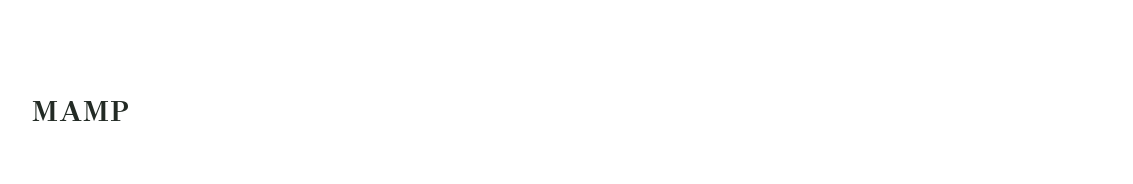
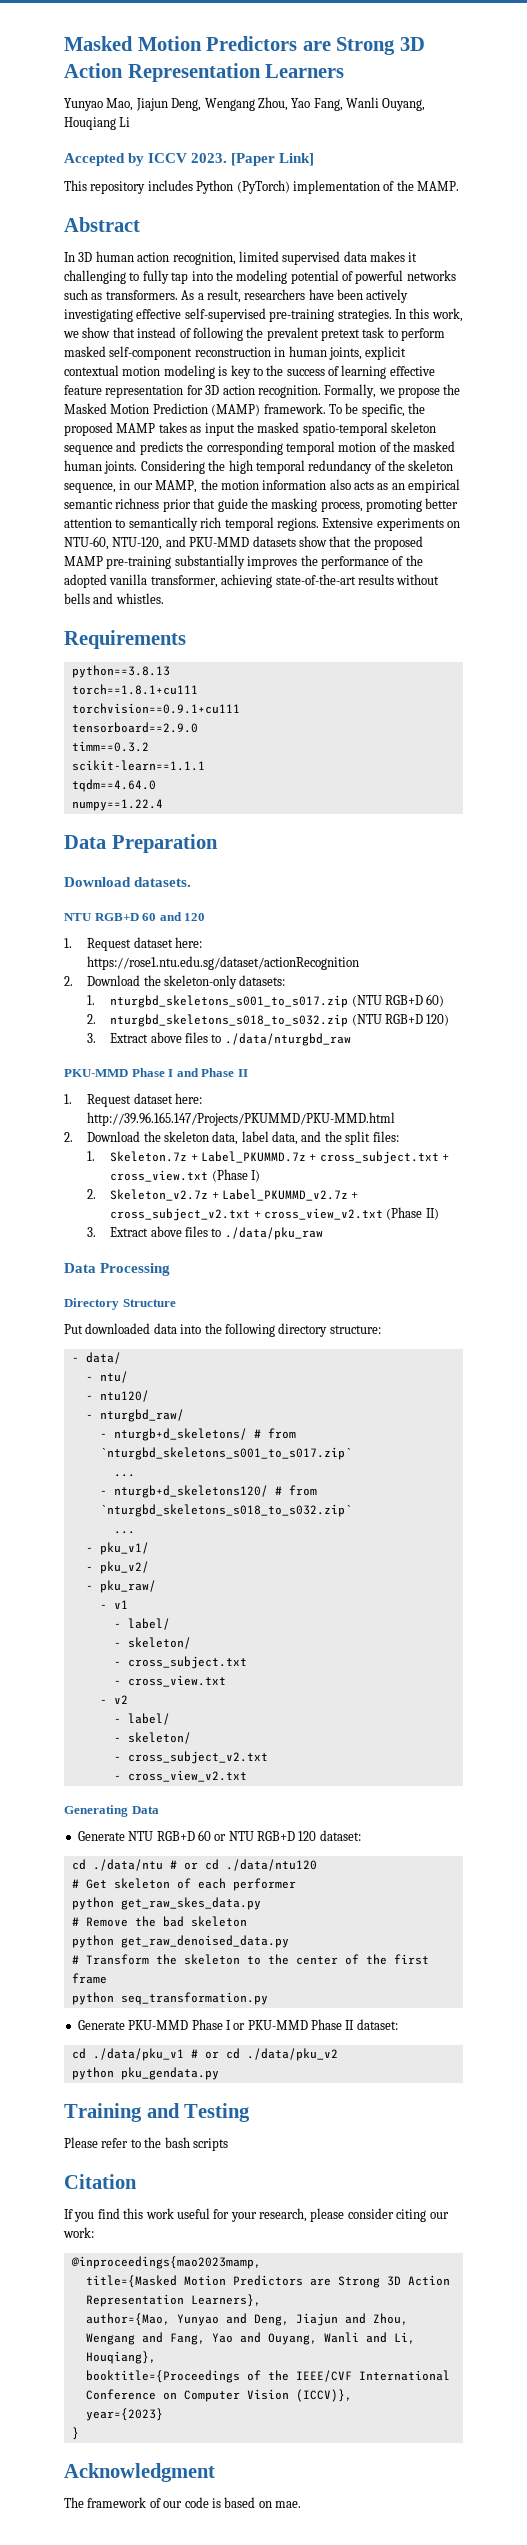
[31,101,129,121] MAMP -> [64,36,425,55] [64,63,345,82] [64,97,426,111] [64,117,131,130] [64,153,315,166] [64,180,459,194] [64,217,140,232] [64,251,418,265] [64,270,456,284] [64,289,409,303] [64,308,463,322] [63,327,446,341] [64,346,407,360] [64,365,435,379] [64,384,461,398] [64,403,425,417] [64,422,436,436] [64,441,456,455] [64,460,454,474] [64,479,461,493] [64,498,459,512] [64,517,460,531] [64,536,423,550] [64,555,423,569] [64,574,440,588] [64,593,164,604] [64,630,186,649] [71,665,170,678] [71,684,198,695] [71,703,240,714] [71,722,198,733] [71,741,149,752] [71,760,205,771] [71,779,156,792] [71,799,163,811] [64,834,218,853] [64,877,192,887] [64,912,206,921] [64,937,202,951] [87,956,360,970] [64,975,286,989] [87,994,445,1008] [87,1014,450,1027] [87,1032,351,1046] [64,1068,248,1077] [64,1093,202,1107] [87,1112,396,1126] [64,1131,399,1145] [87,1151,450,1164] [110,1169,261,1182] [87,1189,359,1201] [110,1207,439,1221] [87,1226,323,1240] [64,1263,171,1276] [64,1298,176,1310] [64,1323,381,1337] [71,1352,121,1364] [85,1371,128,1383] [85,1390,149,1402] [85,1409,184,1422] [99,1428,296,1441] [99,1447,352,1460] [113,1474,135,1477] [99,1485,317,1498] [99,1504,352,1517] [113,1531,135,1534] [85,1542,149,1555] [85,1561,149,1574] [85,1580,156,1593] [99,1600,128,1609] [113,1618,170,1630] [113,1637,191,1649] [113,1656,247,1669] [113,1675,226,1687] [99,1695,128,1704] [113,1713,170,1725] [113,1732,191,1744] [113,1751,268,1764] [113,1770,247,1782] [64,1805,159,1817] [77,1830,361,1841] [71,1859,317,1871] [71,1878,296,1891] [71,1897,261,1910] [71,1916,247,1927] [71,1935,289,1948] [71,1954,429,1965] [71,1973,107,1984] [71,1992,268,2005] [77,2019,398,2030] [71,2048,338,2061] [71,2067,219,2080] [64,2103,251,2122] [64,2137,228,2151] [64,2174,137,2189] [64,2208,449,2222] [63,2227,94,2238] [70,2256,261,2269] [85,2275,450,2288] [85,2294,261,2307] [85,2313,408,2326] [85,2332,415,2345] [85,2351,156,2364] [85,2370,450,2383] [85,2389,352,2402] [85,2408,163,2421] [71,2427,79,2440] [64,2463,215,2482] [64,2497,301,2508] Masked Motion Predictors are Strong 3D Action Representation Learners // Yunyao Mao, Jiajun Deng, Wengang Zhou, Yao Fang, Wanli Ouyang, Houqiang Li // Accepted by ICCV 2023. [Paper Link] // This repository includes Python (PyTorch) implementation of the MAMP. // Abstract // In 3D human action recognition, limited supervised data makes it challenging to fully tap into the modeling potential of powerful networks such as transformers. As a result, researchers have been actively investigating effective self-supervised pre-training strategies. In this work, we show that instead of following the prevalent pretext task to perform masked self-component reconstruction in human joints, explicit contextual motion modeling is key to the success of learning effective feature representation for 3D action recognition. Formally, we propose the Masked Motion Prediction (MAMP) framework. To be specific, the proposed MAMP takes as input the masked spatio-temporal skeleton sequence and predicts the corresponding temporal motion of the masked human joints. Considering the high temporal redundancy of the skeleton sequence, in our MAMP, the motion information also acts as an empirical semantic richness prior that guide the masking process, promoting better attention to semantically rich temporal regions. Extensive experiments on NTU-60, NTU-120, and PKU-MMD datasets show that the proposed MAMP pre-training substantially improves the performance of the adopted vanilla transformer, achieving state-of-the-art results without bells and whistles. // Requirements // python==3.8.13 // torch==1.8.1+cu111 // torchvision==0.9.1+cu111 // tensorboard==2.9.0 // timm==0.3.2 // scikit-learn==1.1.1 // tqdm==4.64.0 // numpy==1.22.4 // Data Preparation // Download datasets. // NTU RGB+D 60 and 120 // 1. Request dataset here: https://rose1.ntu.edu.sg/dataset/actionRecognition // 2. Download the skeleton-only datasets: // 1. nturgbd_skeletons_s001_to_s017.zip (NTU RGB+D 60) // 2. nturgbd_skeletons_s018_to_s032.zip (NTU RGB+D 120) // 3. Extract above files to ./data/nturgbd_raw // PKU-MMD Phase I and Phase II // 1. Request dataset here: http://39.96.165.147/Projects/PKUMMD/PKU-MMD.html // 2. Download the skeleton data, label data, and the split files: // 1. Skeleton.7z + Label_PKUMMD.7z + cross_subject.txt + cross_view.txt (Phase I) // 2. Skeleton_v2.7z + Label_PKUMMD_v2.7z + cross_subject_v2.txt + cross_view_v2.txt (Phase II) // 3. Extract above files to ./data/pku_raw // Data Processing // Directory Structure // Put downloaded data into the following directory structure: // - data/ // - ntu/ // - ntu120/ // - nturgbd_raw/ // - nturgb+d_skeletons/ # from `nturgbd_skeletons_s001_to_s017.zip` // ... // - nturgb+d_skeletons120/ # from `nturgbd_skeletons_s018_to_s032.zip` // ... // - pku_v1/ // - pku_v2/ // - pku_raw/ // - v1 // - label/ // - skeleton/ // - cross_subject.txt // - cross_view.txt // - v2 // - label/ // - skeleton/ // - cross_subject_v2.txt // - cross_view_v2.txt // Generating Data // Generate NTU RGB+D 60 or NTU RGB+D 120 dataset: // cd ./data/ntu # or cd ./data/ntu120 // # Get skeleton of each performer // python get_raw_skes_data.py // # Remove the bad skeleton // python get_raw_denoised_data.py // # Transform the skeleton to the center of the first frame // python seq_transformation.py // Generate PKU-MMD Phase I or PKU-MMD Phase II dataset: // cd ./data/pku_v1 # or cd ./data/pku_v2 // python pku_gendata.py // Training and Testing // Please refer to the bash scripts // Citation // If you find this work useful for your research, please consider citing our work: // @inproceedings{mao2023mamp, // title={Masked Motion Predictors are Strong 3D Action Representation Learners}, // author={Mao, Yunyao and Deng, Jiajun and Zhou, Wengang and Fang, Yao and Ouyang, Wanli and Li, Houqiang}, // booktitle={Proceedings of the IEEE/CVF International Conference on Computer Vision (ICCV)}, // year={2023} // } // Acknowledgment // The framework of our code is based on mae.

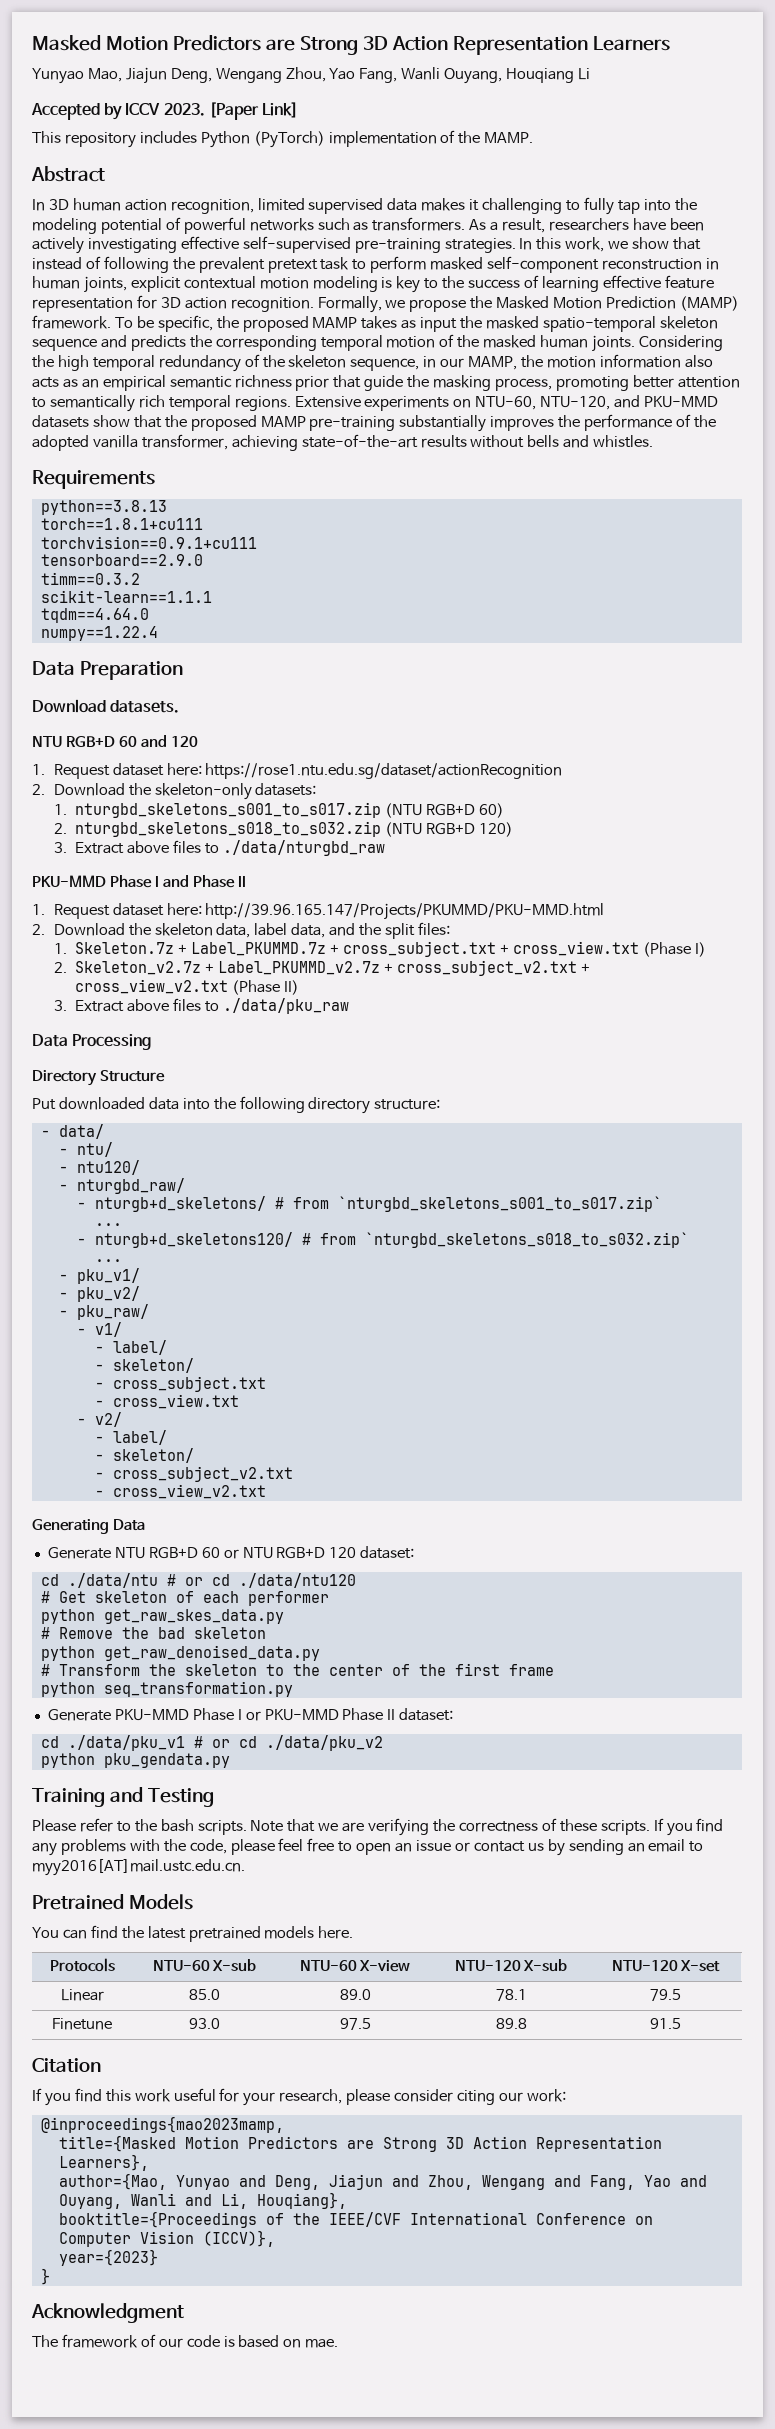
[113,1600,128,1609] v1 -> [94,1322,122,1337] v1/
[113,1695,128,1704] v2 -> [94,1412,122,1427] v2/
[192,2138,228,2151] scripts -> [197,1818,724,1836] [32,1838,704,1856] [32,1859,245,1876] [32,1894,193,1910] [32,1925,354,1942] [49,1958,115,1972] [152,1959,257,1972] [299,1960,411,1972] [454,1959,568,1972] [611,1960,721,1972] [60,1989,104,2001] [189,1989,221,2000] [339,1989,371,2000] [495,1989,527,2001] [650,1989,681,2001] [52,2018,112,2030] [189,2018,221,2029] [339,2018,371,2030] [495,2018,527,2029] [650,2018,681,2029] scripts. Note that we are verifying the correctness of these scripts. If you find any problems with the code, please feel free to open an issue or contact us by sending an email to myy2016[AT]mail.ustc.edu.cn. // Pretrained Models // You can find the latest pretrained models here. // Protocols | NTU-60 X-sub | NTU-60 X-view | NTU-120 X-sub | NTU-120 X-set // Linear | 85.0 | 89.0 | 78.1 | 79.5 // Finetune | 93.0 | 97.5 | 89.8 | 91.5

